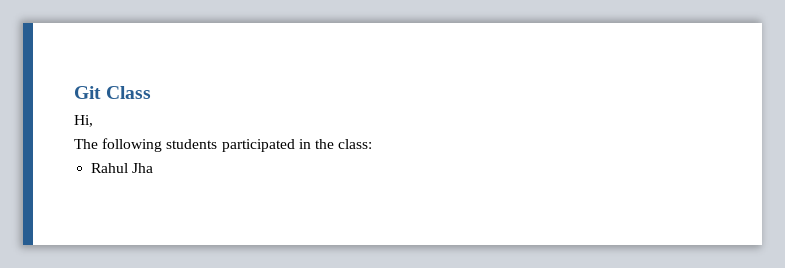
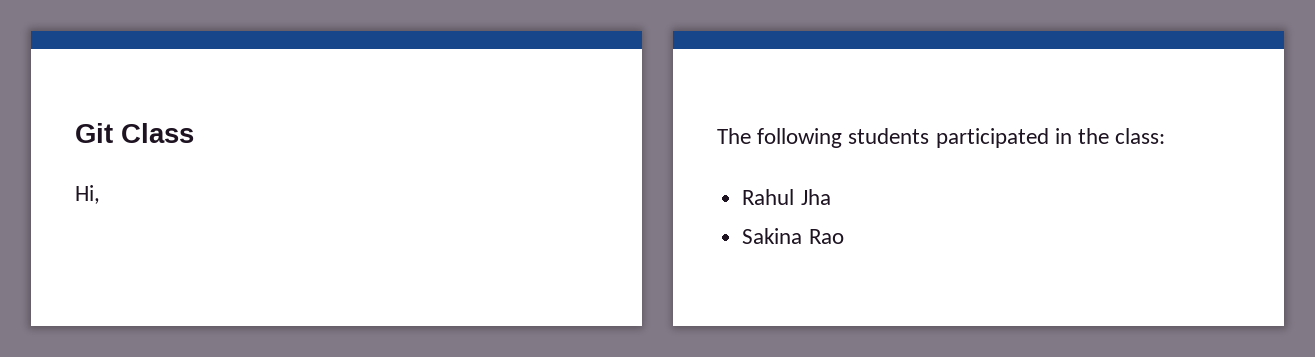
(154, 168) none -> [742,228,844,244] // Sakina Rao

